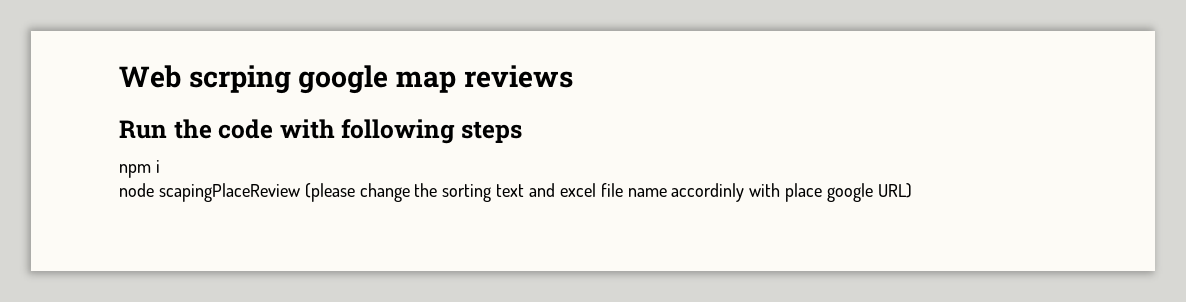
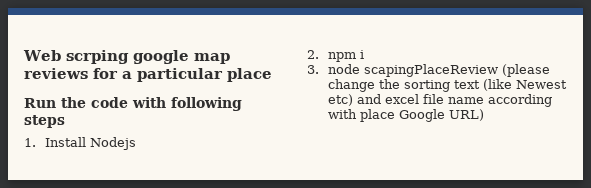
(573, 76) none -> [93,68,272,82] for a particular place
(523, 132) none -> [24,137,137,150] [307,50,319,59] 1. Install Nodejs // 2.
(160, 166) none -> [307,65,319,74] 3.
(525, 190) none -> [483,79,568,91] [328,94,354,106] (like Newest etc)
[671,183,745,202] accordinly -> [488,94,553,107] according
[827,183,874,202] google -> [399,109,446,122] Google

